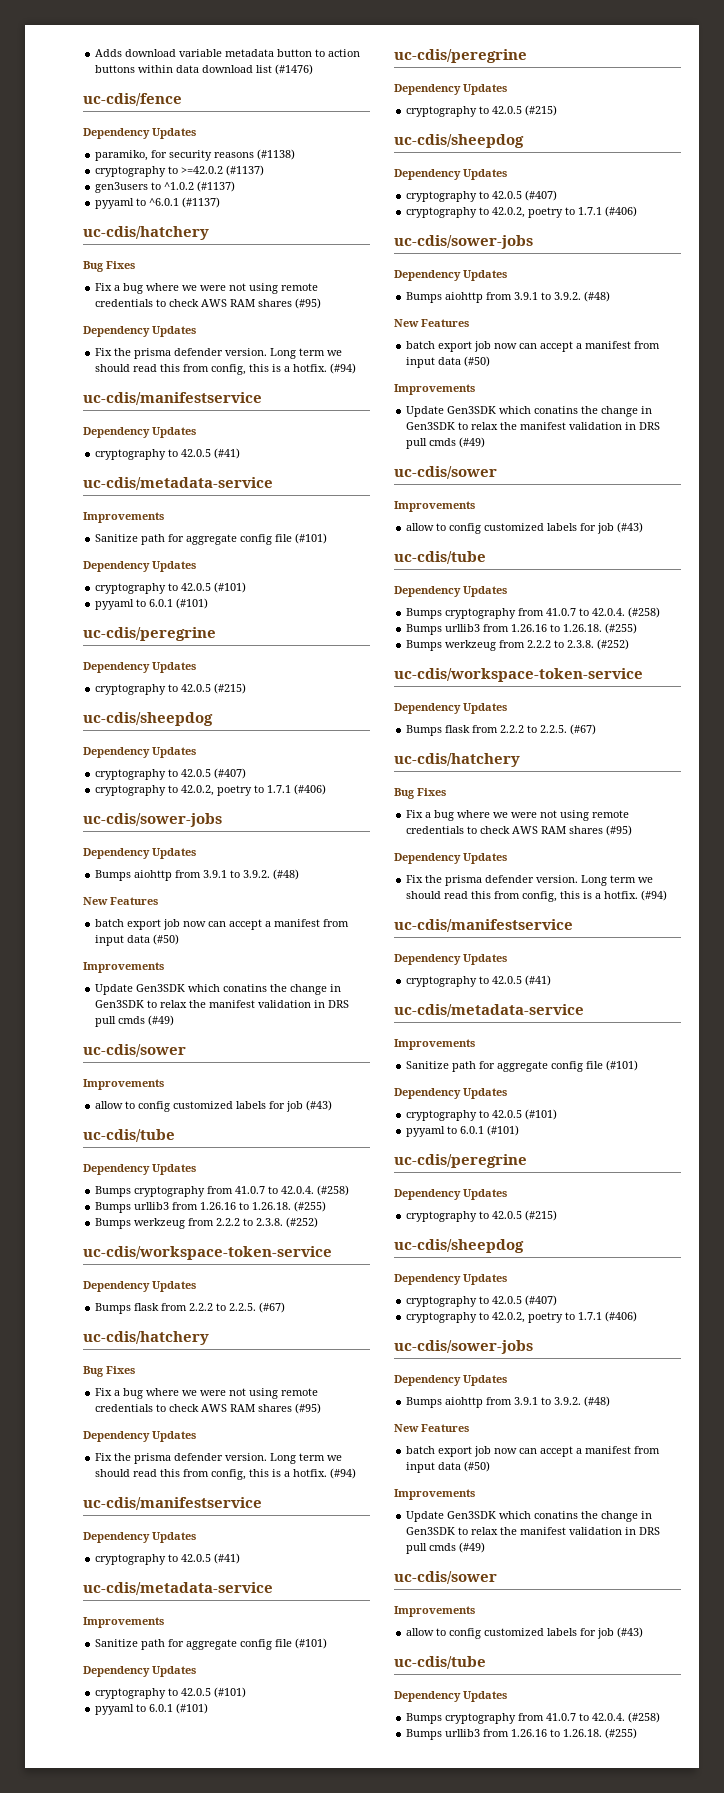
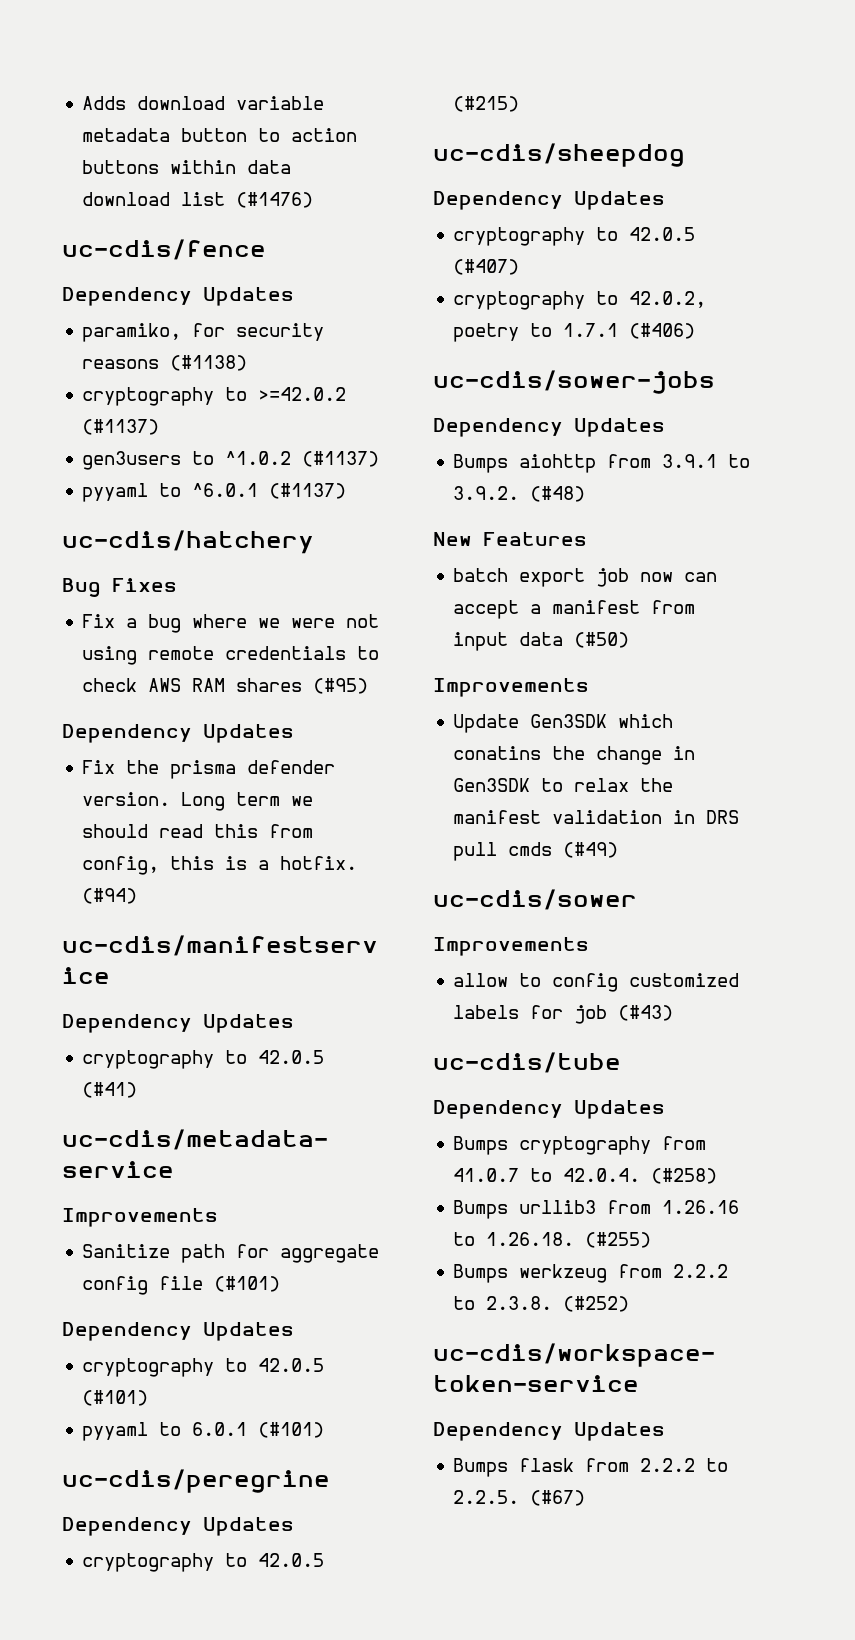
[83,1331,209,1345] [83,1366,135,1377] [95,1388,319,1399] [95,1403,322,1414] [83,1431,196,1442] [95,1453,343,1464] [95,1468,357,1480] [83,1497,262,1510] [83,1532,196,1543] [95,1553,241,1565] [83,1582,273,1595] [83,1617,164,1628] [95,1638,328,1650] [83,1666,196,1677] [95,1687,247,1699] [95,1703,209,1715] [394,49,527,63] [394,84,507,95] [406,105,558,117] [394,134,524,148] [394,169,507,180] [406,190,558,202] [406,206,638,218] [394,235,533,249] [394,270,507,281] [406,291,611,303] [394,319,469,327] [406,341,661,352] [406,356,491,368] [394,384,475,395] [406,406,653,417] [406,422,661,430] [406,437,486,449] [394,466,497,479] [394,501,475,512] [406,522,644,534] [394,551,486,564] [394,586,507,597] [406,607,661,619] [406,623,638,635] [406,639,630,651] [394,668,643,682] [394,703,507,714] [406,724,597,736] [394,753,520,767] [394,788,446,799] [406,810,630,821] [406,825,633,836] [394,853,507,864] [406,875,654,886] [406,890,668,902] [394,919,573,932] [394,954,507,965] [406,975,552,987] [394,1004,584,1017] [394,1039,475,1050] [406,1060,639,1072] [394,1088,507,1099] [406,1109,558,1121] [406,1125,520,1137] [394,1154,527,1168] [394,1189,507,1200] [406,1210,558,1222] [394,1239,524,1253] [394,1274,507,1285] [406,1295,558,1307] [406,1311,638,1323] [394,1340,533,1354] [394,1375,507,1386] [406,1396,611,1408] [394,1424,469,1432] [406,1446,661,1457] [406,1461,491,1473] [394,1489,475,1500] [406,1511,653,1522] [406,1527,661,1535] [406,1542,486,1554] [394,1571,497,1584] [394,1606,475,1617] [406,1627,644,1639] [394,1656,486,1669] [394,1691,507,1702] [406,1712,661,1724] [406,1728,638,1740] // uc-cdis/hatchery // Bug Fixes // Fix a bug where we were not using remote credentials to check AWS RAM shares (#95) // Dependency Updates // Fix the prisma defender version. Long term we should read this from config, this is a hotfix. (#94) // uc-cdis/manifestservice // Dependency Updates // cryptography to 42.0.5 (#41) // uc-cdis/metadata-service // Improvements // Sanitize path for aggregate config file (#101) // Dependency Updates // cryptography to 42.0.5 (#101) // pyyaml to 6.0.1 (#101) // uc-cdis/peregrine // Dependency Updates // cryptography to 42.0.5 (#215) // uc-cdis/sheepdog // Dependency Updates // cryptography to 42.0.5 (#407) // cryptography to 42.0.2, poetry to 1.7.1 (#406) // uc-cdis/sower-jobs // Dependency Updates // Bumps aiohttp from 3.9.1 to 3.9.2. (#48) // New Features // batch export job now can accept a manifest from input data (#50) // Improvements // Update Gen3SDK which conatins the change in Gen3SDK to relax the manifest validation in DRS pull cmds (#49) // uc-cdis/sower // Improvements // allow to config customized labels for job (#43) // uc-cdis/tube // Dependency Updates // Bumps cryptography from 41.0.7 to 42.0.4. (#258) // Bumps urllib3 from 1.26.16 to 1.26.18. (#255) // Bumps werkzeug from 2.2.2 to 2.3.8. (#252) // uc-cdis/workspace-token-service // Dependency Updates // Bumps flask from 2.2.2 to 2.2.5. (#67) // uc-cdis/hatchery // Bug Fixes // Fix a bug where we were not using remote credentials to check AWS RAM shares (#95) // Dependency Updates // Fix the prisma defender version. Long term we should read this from config, this is a hotfix. (#94) // uc-cdis/manifestservice // Dependency Updates // cryptography to 42.0.5 (#41) // uc-cdis/metadata-service // Improvements // Sanitize path for aggregate config file (#101) // Dependency Updates // cryptography to 42.0.5 (#101) // pyyaml to 6.0.1 (#101) // uc-cdis/peregrine // Dependency Updates // cryptography to 42.0.5 (#215) // uc-cdis/sheepdog // Dependency Updates // cryptography to 42.0.5 (#407) // cryptography to 42.0.2, poetry to 1.7.1 (#406) // uc-cdis/sower-jobs // Dependency Updates // Bumps aiohttp from 3.9.1 to 3.9.2. (#48) // New Features // batch export job now can accept a manifest from input data (#50) // Improvements // Update Gen3SDK which conatins the change in Gen3SDK to relax the manifest validation in DRS pull cmds (#49) // uc-cdis/sower // Improvements // allow to config customized labels for job (#43) // uc-cdis/tube // Dependency Updates // Bumps cryptography from 41.0.7 to 42.0.4. (#258) // Bumps urllib3 from 1.26.16 to 1.26.18. (#255) -> (586, 1498) none

